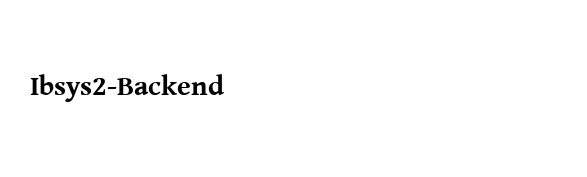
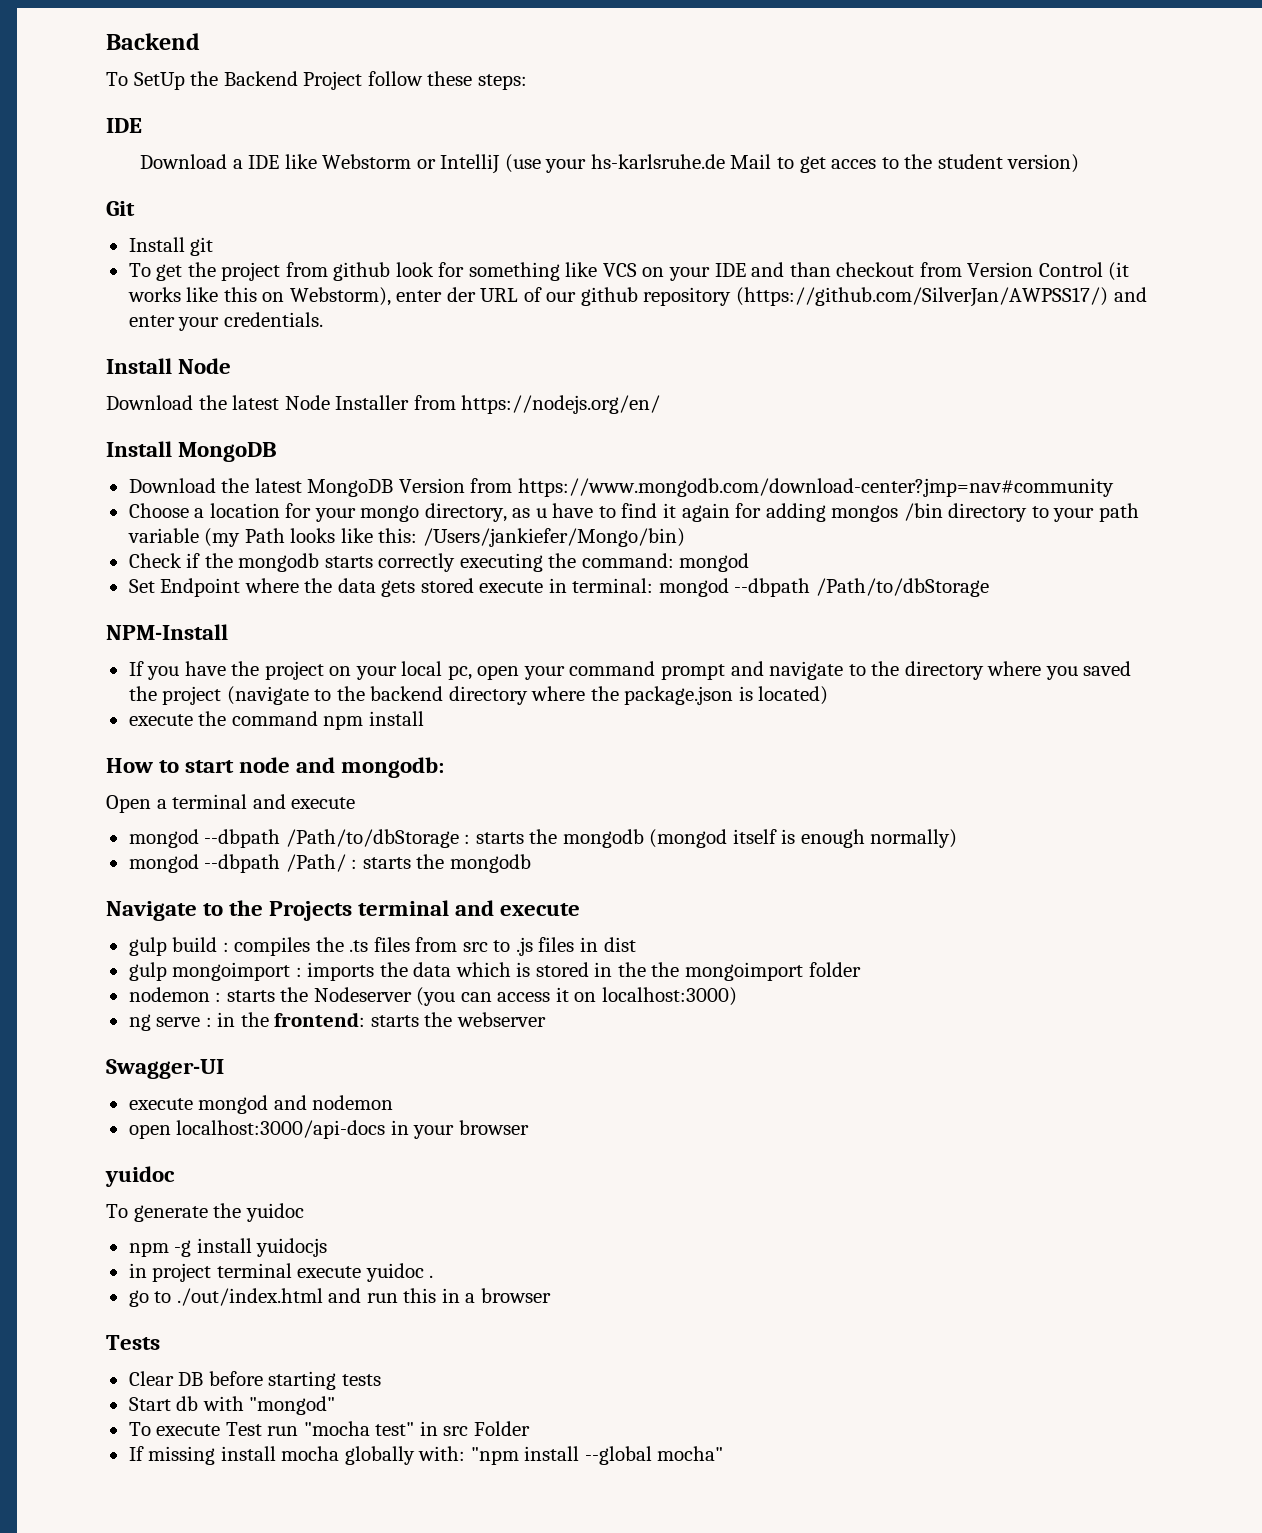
[30,74,225,102] Ibsys2-Backend -> [106,33,200,50] [106,71,527,90] [106,118,142,133] [140,154,1080,174] [106,201,135,216] [128,237,214,256] [128,262,1130,281] [127,287,1147,307] [128,312,323,331] [106,358,232,374] [106,395,661,414] [106,441,278,462] [128,478,1114,497] [128,503,1139,522] [127,528,685,547] [128,553,750,572] [128,578,989,597] [106,624,228,640] [128,661,1132,680] [128,686,829,705] [128,711,424,730] [106,757,445,778] [106,794,356,813] [128,829,958,848] [128,854,531,873] [106,900,581,921] [128,937,636,956] [128,962,861,981] [128,987,737,1006] [128,1012,546,1031] [106,1059,224,1079] [128,1095,394,1114] [128,1120,529,1139] [105,1166,175,1187] [106,1203,304,1222] [128,1238,328,1257] [128,1263,434,1282] [128,1288,551,1307] [106,1335,160,1350] [128,1371,381,1390] [128,1396,336,1415] [128,1421,530,1436] [128,1446,724,1465] Backend // To SetUp the Backend Project follow these steps: // IDE // Download a IDE like Webstorm or IntelliJ (use your hs-karlsruhe.de Mail to get acces to the student version) // Git // Install git // To get the project from github look for something like VCS on your IDE and than checkout from Version Control (it works like this on Webstorm), enter der URL of our github repository (https://github.com/SilverJan/AWPSS17/) and enter your credentials. // Install Node // Download the latest Node Installer from https://nodejs.org/en/ // Install MongoDB // Download the latest MongoDB Version from https://www.mongodb.com/download-center?jmp=nav#community // Choose a location for your mongo directory, as u have to find it again for adding mongos /bin directory to your path variable (my Path looks like this: /Users/jankiefer/Mongo/bin) // Check if the mongodb starts correctly executing the command: mongod // Set Endpoint where the data gets stored execute in terminal: mongod --dbpath /Path/to/dbStorage // NPM-Install // If you have the project on your local pc, open your command prompt and navigate to the directory where you saved the project (navigate to the backend directory where the package.json is located) // execute the command npm install // How to start node and mongodb: // Open a terminal and execute // mongod --dbpath /Path/to/dbStorage : starts the mongodb (mongod itself is enough normally) // mongod --dbpath /Path/ : starts the mongodb // Navigate to the Projects terminal and execute // gulp build : compiles the .ts files from src to .js files in dist // gulp mongoimport : imports the data which is stored in the the mongoimport folder // nodemon : starts the Nodeserver (you can access it on localhost:3000) // ng serve : in the frontend: starts the webserver // Swagger-UI // execute mongod and nodemon // open localhost:3000/api-docs in your browser // yuidoc // To generate the yuidoc // npm -g install yuidocjs // in project terminal execute yuidoc . // go to ./out/index.html and run this in a browser // Tests // Clear DB before starting tests // Start db with "mongod" // To execute Test run "mocha test" in src Folder // If missing install mocha globally with: "npm install --global mocha"

